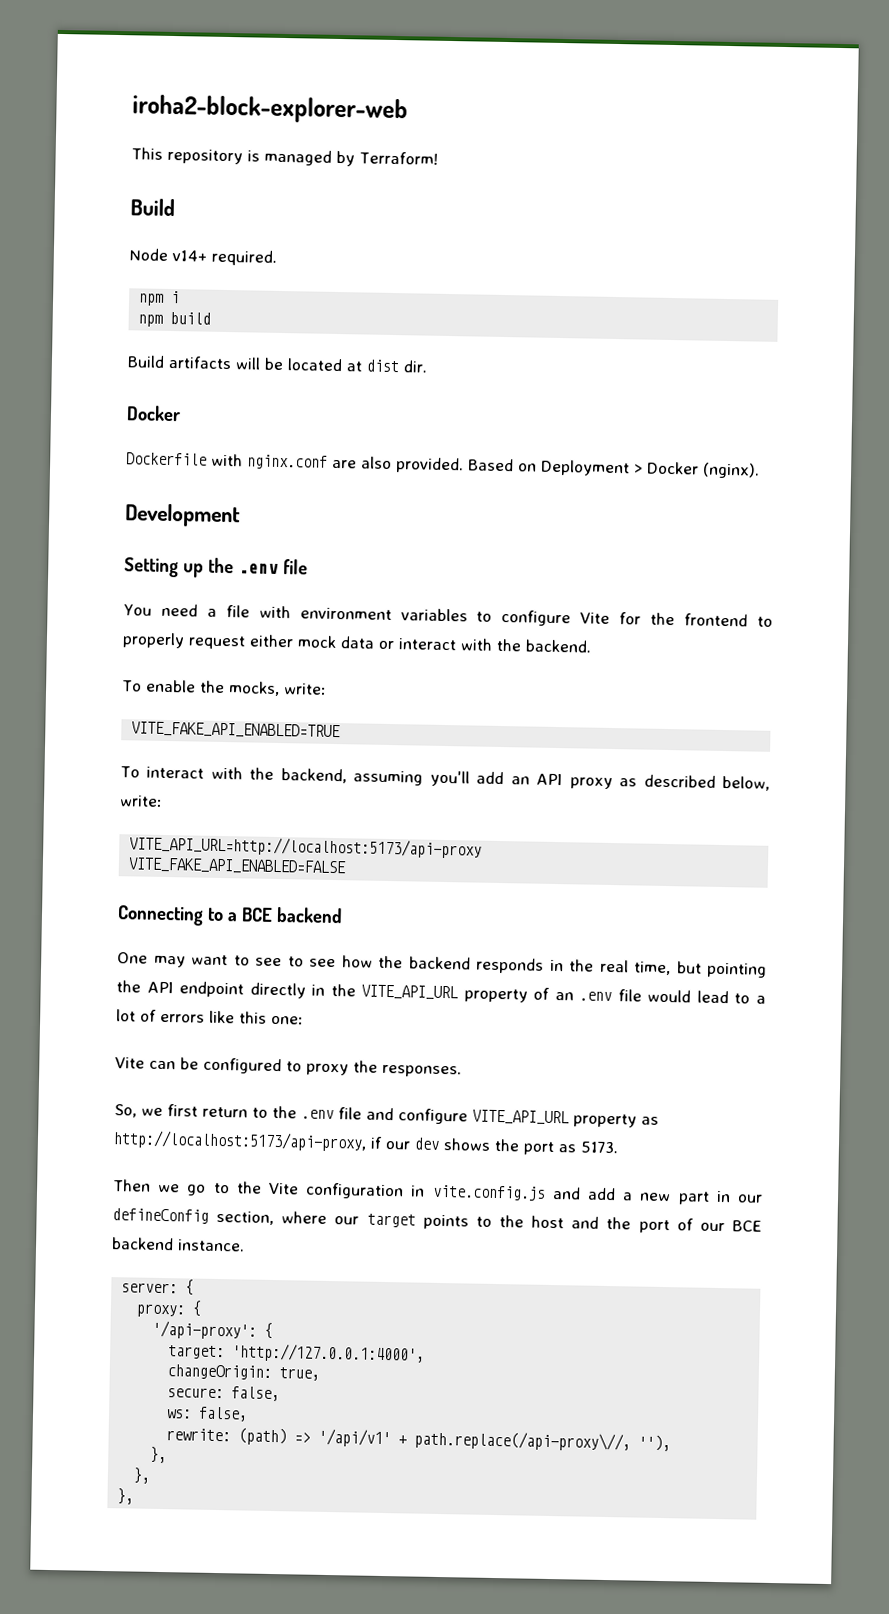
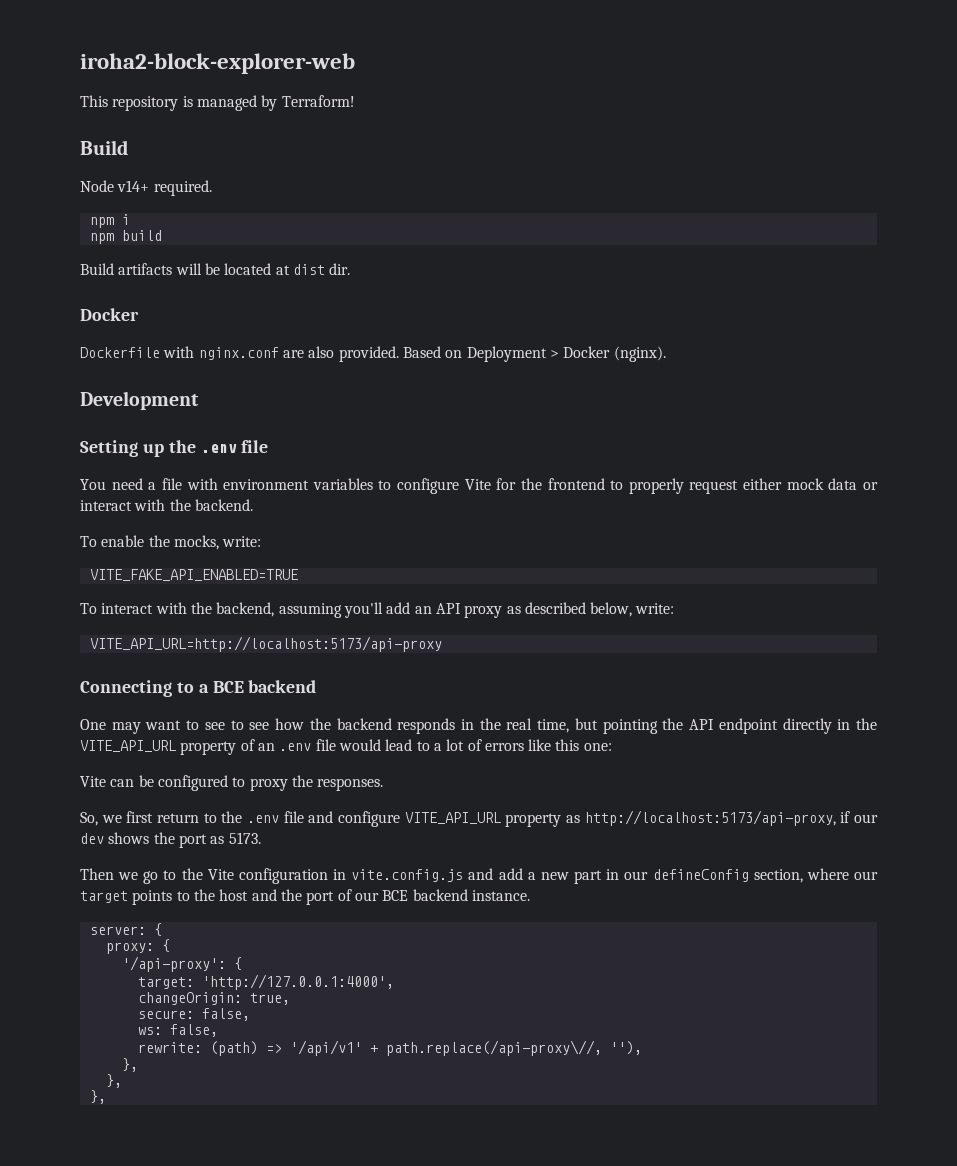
[128,857,348,876] // VITE_FAKE_API_ENABLED=FALSE -> (442, 644) none

